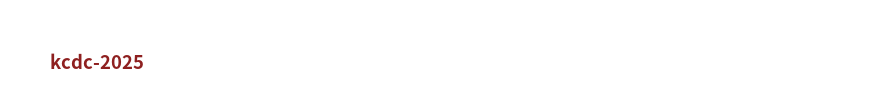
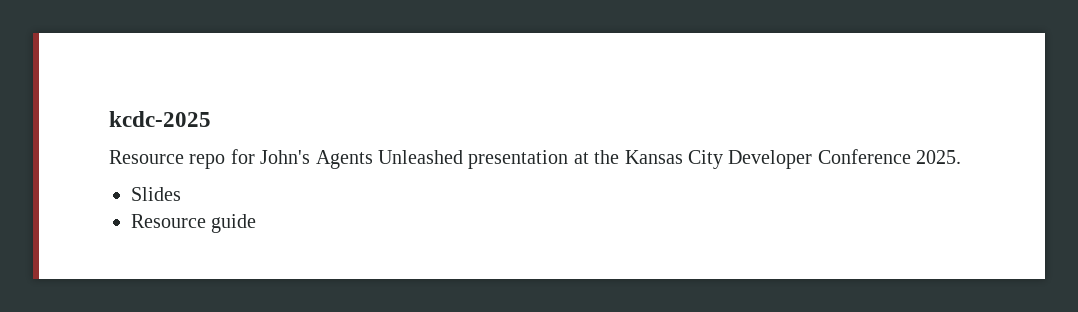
(144, 61) none -> [109,149,962,169] [131,187,181,201] [131,214,257,233] // Resource repo for John's Agents Unleashed presentation at the Kansas City Developer Conference 2025. // Slides // Resource guide

